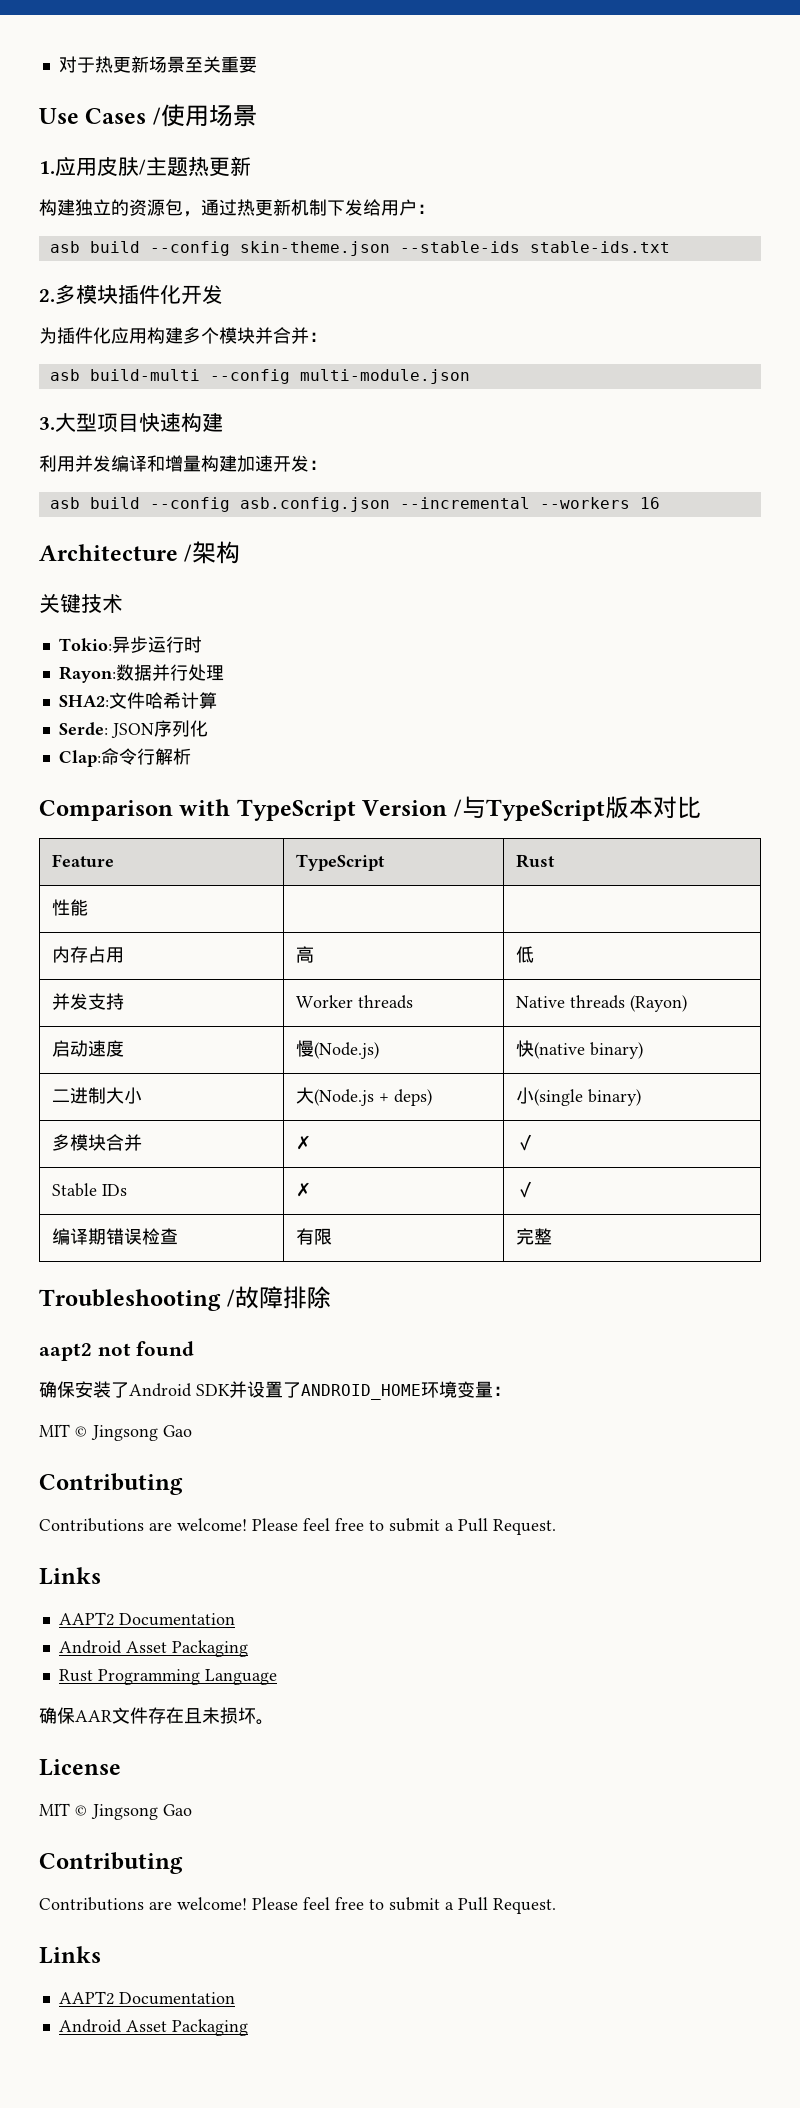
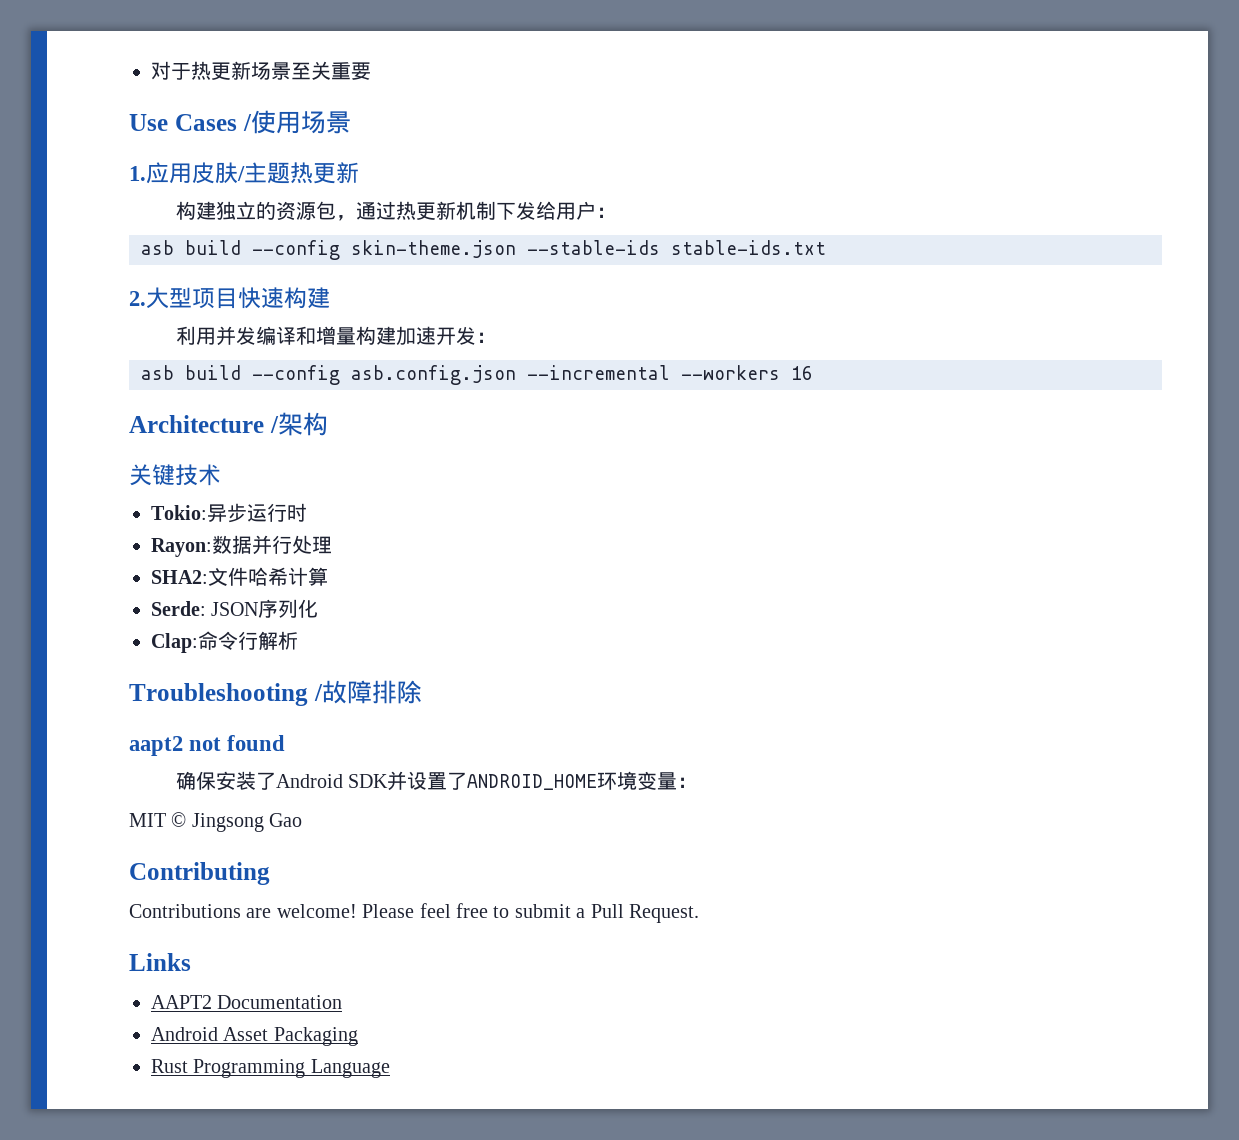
[55,284,223,305] [39,327,327,344] [49,369,470,384] [39,417,55,430] 多模块插件化开发 // 为插件化应用构建多个模块并合并： // asb build-multi --config multi-module.json // 3. -> (146, 298) none
[39,796,701,821] [52,854,115,867] [296,854,386,871] [516,854,556,868] [52,899,89,916] [52,946,125,963] [296,946,315,963] [516,946,535,963] [52,993,125,1010] [296,995,414,1009] [516,995,688,1012] [52,1040,125,1057] [296,1040,380,1059] [516,1040,644,1059] [52,1087,143,1104] [296,1087,433,1106] [516,1087,642,1106] [52,1134,143,1151] [296,1135,312,1150] [516,1134,535,1151] [52,1183,128,1197] [296,1182,312,1197] [516,1181,535,1198] [52,1228,179,1245] [296,1228,333,1245] [516,1228,553,1245] // Comparison with TypeScript Version /与TypeScript版本对比 // Feature | TypeScript | Rust // 性能 | | // 内存占用 | 高 | 低 // 并发支持 | Worker threads | Native threads (Rayon) // 启动速度 | 慢(Node.js) | 快(native binary) // 二进制大小 | 大(Node.js + deps) | 小(single binary) // 多模块合并 | ✗ | ✓ // Stable IDs | ✗ | ✓ // 编译期错误检查 | 有限 | 完整 -> (298, 640) none
[39,1707,274,1725] [39,1759,121,1776] [39,1803,192,1820] [39,1852,183,1874] [39,1897,556,1914] [39,1946,101,1964] [58,1991,235,2005] [58,2019,248,2036] // 确保AAR文件存在且未损坏。 // License // MIT © Jingsong Gao // Contributing // Contributions are welcome! Please feel free to submit a Pull Request. // Links // AAPT2 Documentation // Android Asset Packaging -> (390, 1068) none

